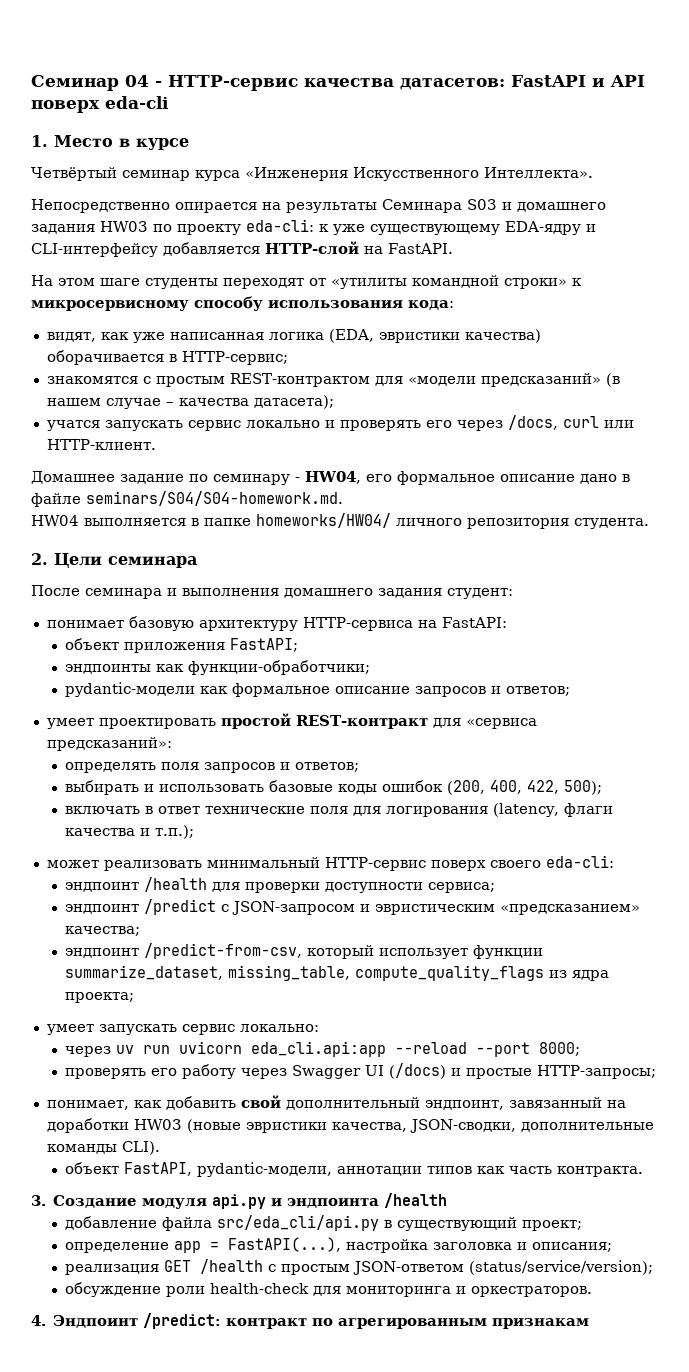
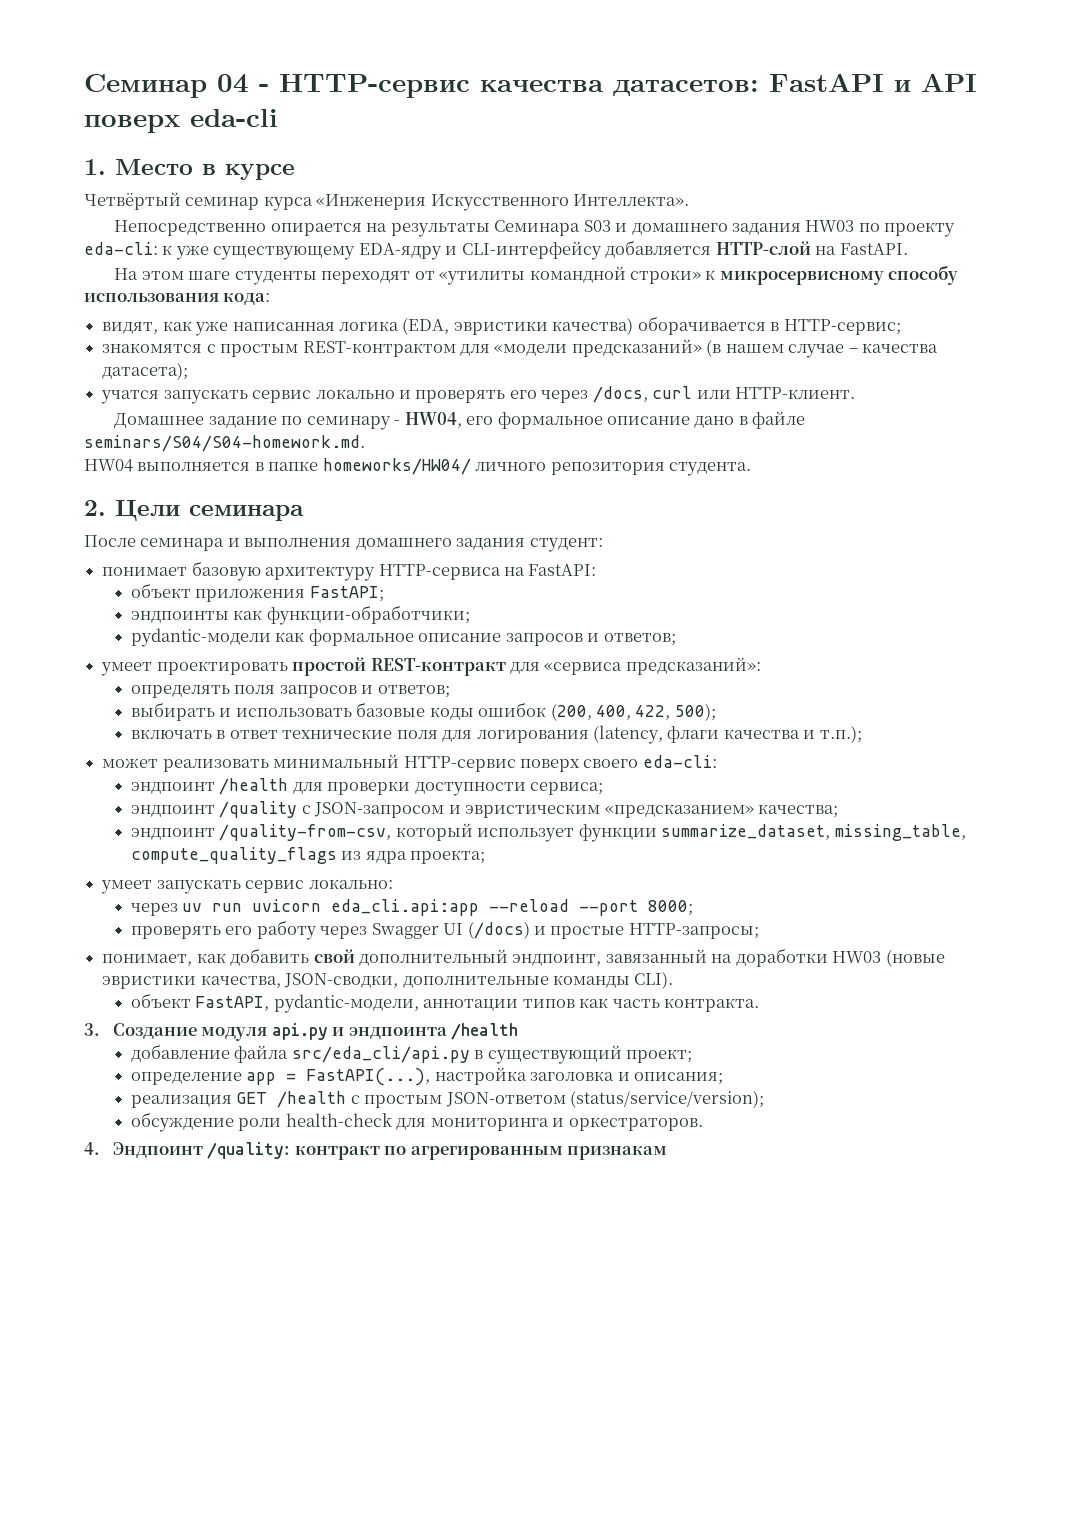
[143,899,216,915] /predict -> [219,801,298,818] /quality
[143,943,302,959] /predict-from-csv, -> [219,824,392,841] /quality-from-csv,
[143,1313,222,1329] /predict: -> [207,1142,291,1159] /quality:

